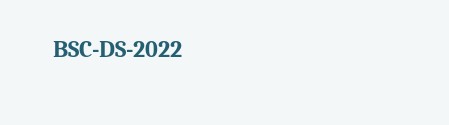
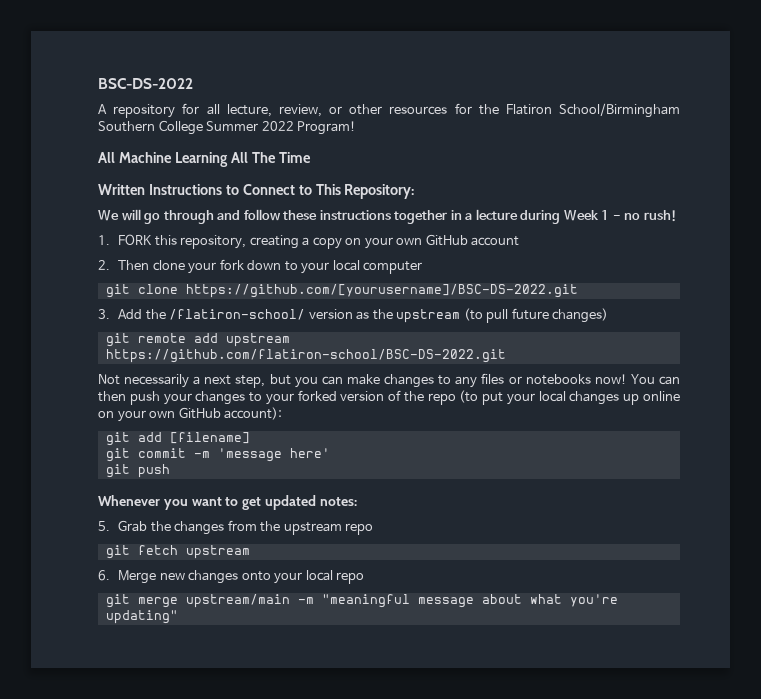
(182, 49) none -> [98,103,680,118] [98,120,357,135] [98,152,311,167] [98,184,415,199] [98,209,677,224] [98,234,520,249] [98,259,423,274] [105,284,578,298] [98,308,609,323] [105,333,290,347] [105,349,506,363] [98,373,680,388] [98,390,680,405] [98,407,283,422] [105,432,250,446] [105,448,330,462] [105,464,170,478] [98,495,357,510] [98,520,374,535] [105,545,250,559] [98,570,365,584] [105,594,618,608] [105,610,178,624] // A repository for all lecture, review, or other resources for the Flatiron School/Birmingham Southern College Summer 2022 Program! // All Machine Learning All The Time // Written Instructions to Connect to This Repository: // We will go through and follow these instructions together in a lecture during Week 1 - no rush! // 1. FORK this repository, creating a copy on your own GitHub account // 2. Then clone your fork down to your local computer // git clone https://github.com/[yourusername]/BSC-DS-2022.git // 3. Add the /flatiron-school/ version as the upstream (to pull future changes) // git remote add upstream https://github.com/flatiron-school/BSC-DS-2022.git // Not necessarily a next step, but you can make changes to any files or notebooks now! You can then push your changes to your forked version of the repo (to put your local changes up online on your own GitHub account): // git add [filename] // git commit -m 'message here' // git push // Whenever you want to get updated notes: // 5. Grab the changes from the upstream repo // git fetch upstream // 6. Merge new changes onto your local repo // git merge upstream/main -m "meaningful message about what you're updating"

